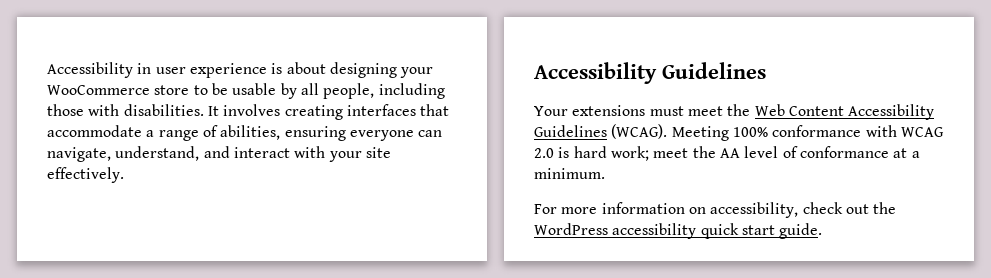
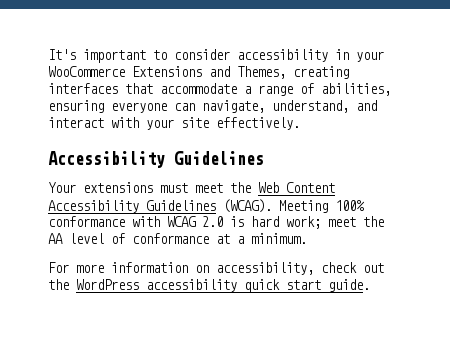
[47,62,434,78] [47,83,445,99] [47,104,281,116] Accessibility in user experience is about designing your WooCommerce store to be usable by all people, including those with disabilities. It involves -> [48,49,384,63] [48,66,286,79] It's important to consider accessibility in your WooCommerce Extensions and Themes,

